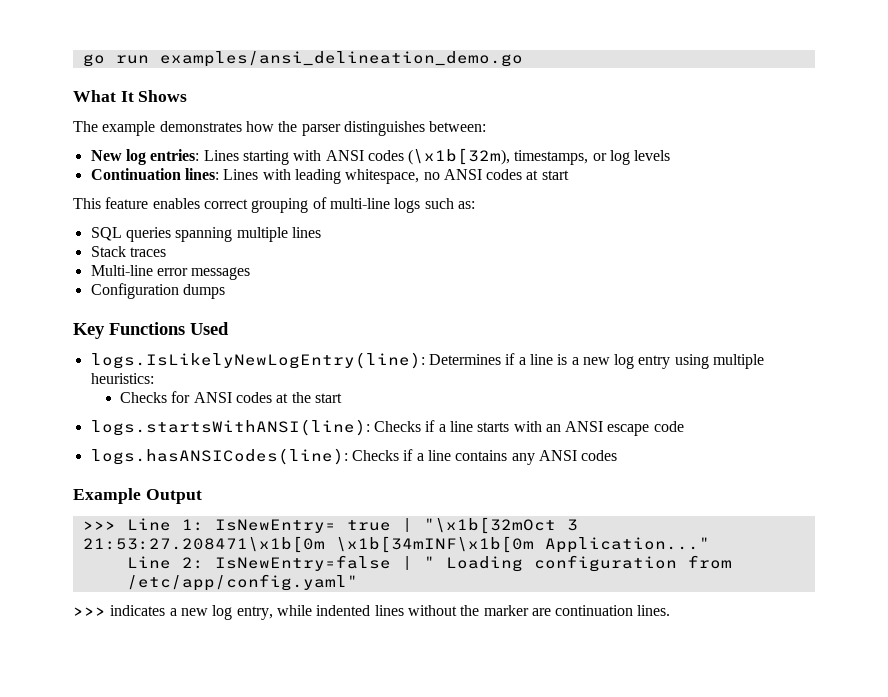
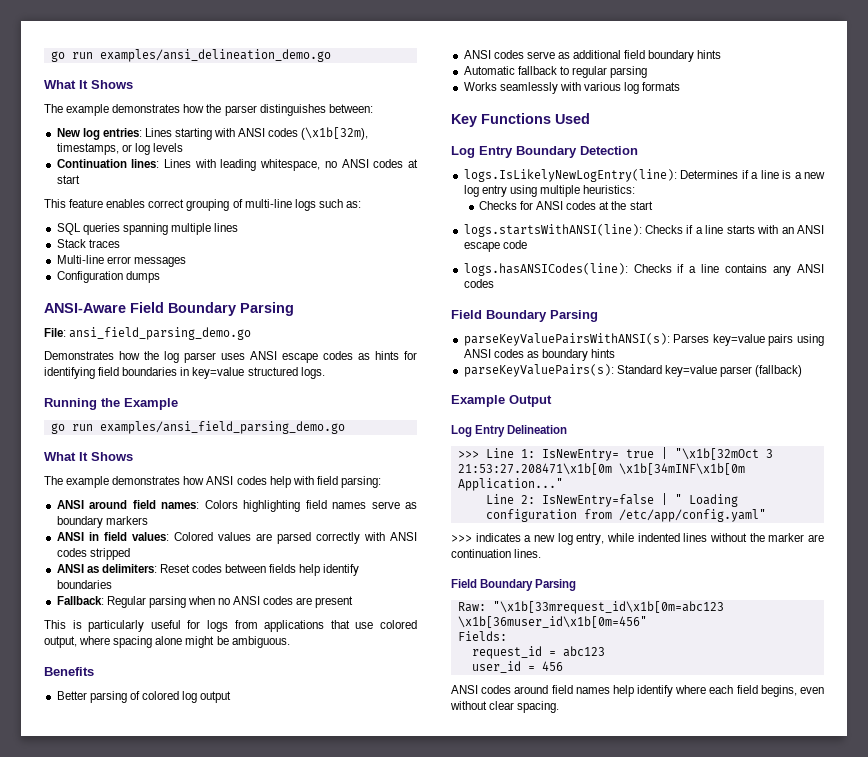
(225, 291) none -> [44,302,294,316] [44,327,252,340] [44,351,417,363] [44,367,325,379] [44,398,178,410] [50,421,345,434] [44,452,133,461] [44,476,381,488] [56,500,417,512] [56,516,148,528] [56,532,418,544] [56,548,130,560] [56,564,360,576] [56,580,112,589] [56,596,354,608] [44,620,418,632] [44,636,290,648] [44,667,94,676] [56,691,232,703] [463,50,722,62] [463,66,648,78] [463,82,681,94] // ANSI-Aware Field Boundary Parsing // File: ansi_field_parsing_demo.go // Demonstrates how the log parser uses ANSI escape codes as hints for identifying field boundaries in key=value structured logs. // Running the Example // go run examples/ansi_field_parsing_demo.go // What It Shows // The example demonstrates how ANSI codes help with field parsing: // ANSI around field names: Colors highlighting field names serve as boundary markers // ANSI in field values: Colored values are parsed correctly with ANSI codes stripped // ANSI as delimiters: Reset codes between fields help identify boundaries // Fallback: Regular parsing when no ANSI codes are present // This is particularly useful for logs from applications that use colored output, where spacing alone might be ambiguous. // Benefits // Better parsing of colored log output // ANSI codes serve as additional field boundary hints // Automatic fallback to regular parsing // Works seamlessly with various log formats
(229, 328) none -> [451,146,638,158] // Log Entry Boundary Detection
(618, 455) none -> [451,310,598,322] [463,333,824,346] [463,349,616,361] [463,364,803,377] // Field Boundary Parsing // parseKeyValuePairsWithANSI(s): Parses key=value pairs using ANSI codes as boundary hints // parseKeyValuePairs(s): Standard key=value parser (fallback)
(202, 496) none -> [451,425,568,437] // Log Entry Delineation
(671, 610) none -> [451,579,577,591] [457,601,724,614] [457,616,647,628] [457,631,507,641] [471,646,605,659] [471,661,563,673] [451,685,824,697] [450,701,560,713] // Field Boundary Parsing // Raw: "\x1b[33mrequest_id\x1b[0m=abc123 \x1b[36muser_id\x1b[0m=456" // Fields: // request_id = abc123 // user_id = 456 // ANSI codes around field names help identify where each field begins, even without clear spacing.

